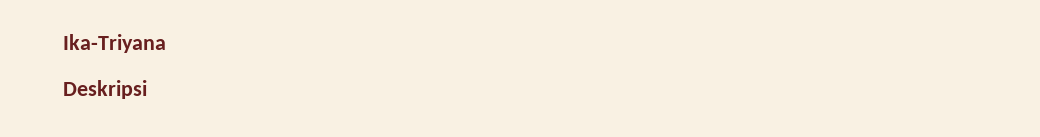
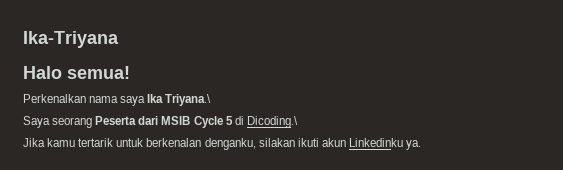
[63,80,147,99] Deskripsi -> [23,66,130,79] [23,94,212,106] [23,116,298,128] [23,138,422,150] Halo semua! // Perkenalkan nama saya Ika Triyana.\ // Saya seorang Peserta dari MSIB Cycle 5 di Dicoding.\ // Jika kamu tertarik untuk berkenalan denganku, silakan ikuti akun Linkedinku ya.

